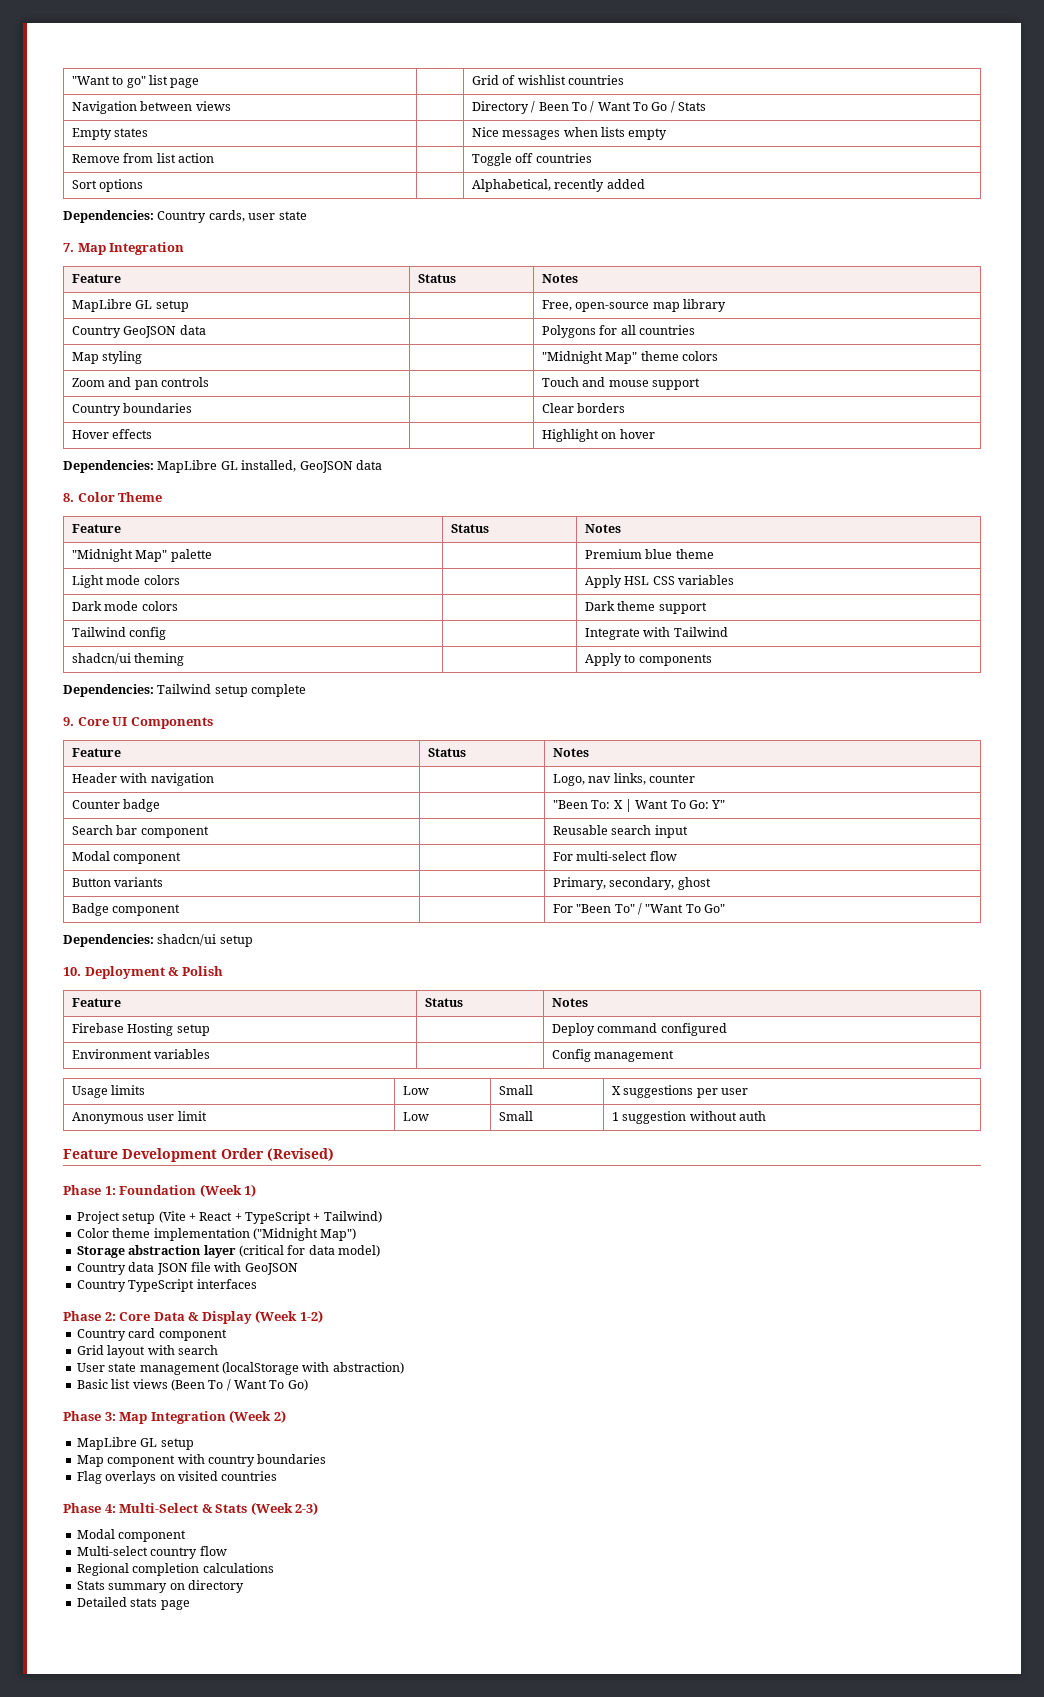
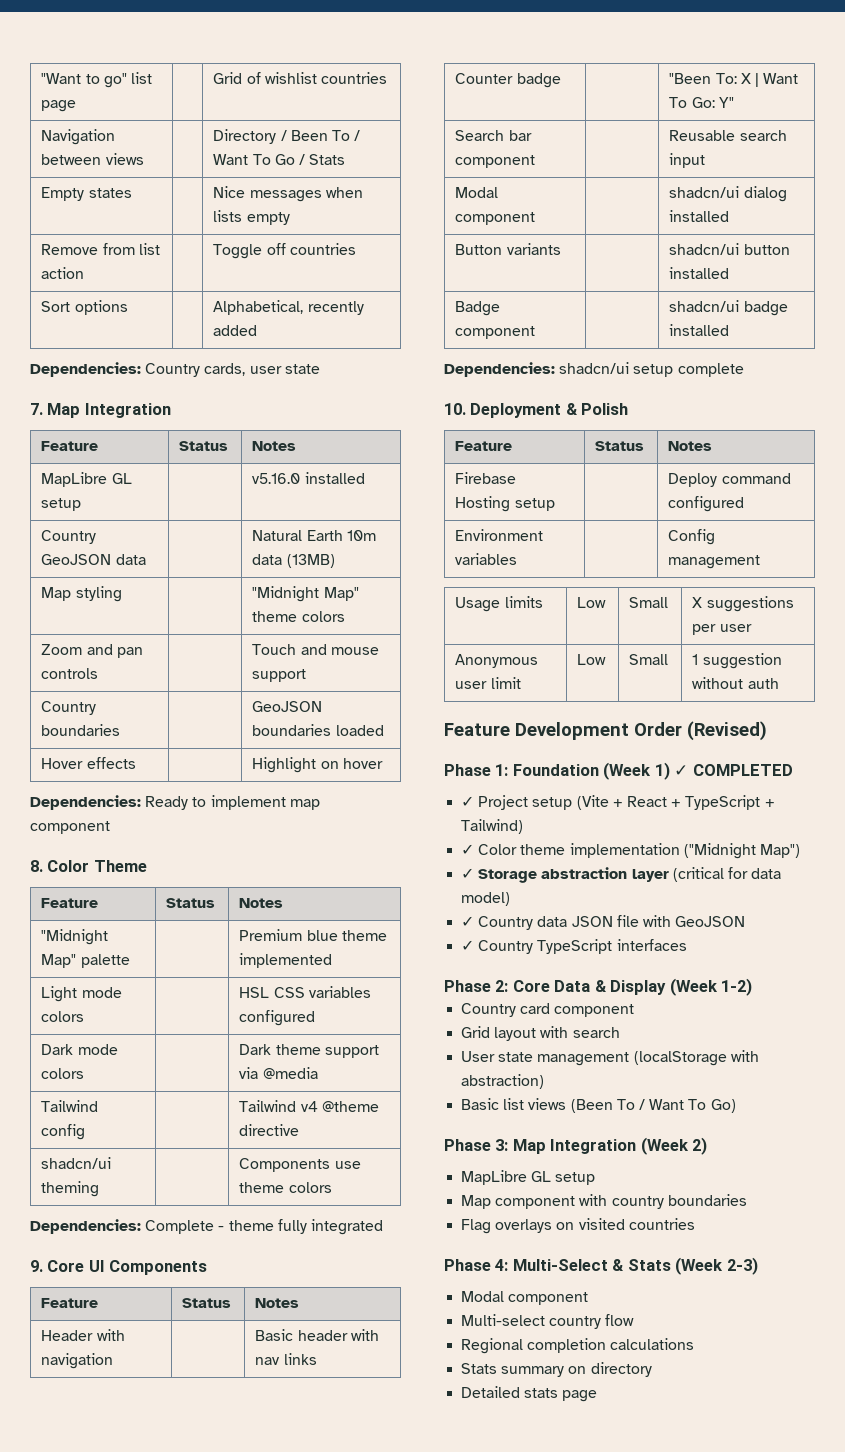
[541,299,726,312] Free, open-source map library -> [252,472,365,484] v5.16.0 installed
[541,325,695,338] Polygons for all countries -> [252,530,376,541] [252,554,335,568] Natural Earth 10m data (13MB)
[541,403,626,413] Clear borders -> [252,701,323,712] [252,724,384,736] GeoJSON boundaries loaded
[157,460,382,473] MapLibre GL installed, GeoJSON data -> [145,795,320,810] [30,821,110,834] Ready to implement map component
(714, 554) none -> [239,953,333,968] implemented
[584,575,622,588] Apply -> (85, 1016) none
(734, 580) none -> [239,1010,316,1026] configured
(707, 608) none -> [239,1067,318,1079] via @media
[584,627,728,640] Integrate with Tailwind -> [239,1100,379,1112] [239,1124,300,1136] Tailwind v4 @theme directive
[584,653,712,666] [63,684,307,697] Apply to components // Dependencies: Tailwind setup complete -> [239,1158,361,1172] [239,1182,332,1193] [30,1219,383,1235] Components use theme colors // Dependencies: Complete - theme fully integrated
[552,773,695,786] Logo, nav links, counter -> [255,1329,379,1341] [255,1353,317,1365] Basic header with nav links
[552,851,677,861] For multi-select flow -> [669,186,787,202] [669,210,730,222] shadcn/ui dialog installed
[552,877,711,890] Primary, secondary, ghost -> [669,243,790,255] [669,267,730,279] shadcn/ui button installed
[552,903,726,915] For "Been To" / "Want To Go" -> [669,300,788,316] [669,324,730,336] shadcn/ui badge installed
(253, 941) none -> [677,363,744,377] complete
(257, 1190) // -> [674,764,793,776] [461,796,475,807] ✓ COMPLETED // ✓
(382, 1217) none -> [461,844,475,855] ✓
(357, 1234) none -> [461,868,475,879] ✓
(380, 1251) none -> [461,916,475,927] ✓
(298, 1269) none -> [461,940,475,951] ✓

